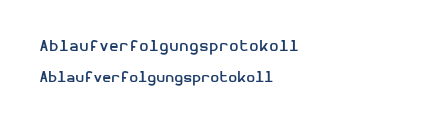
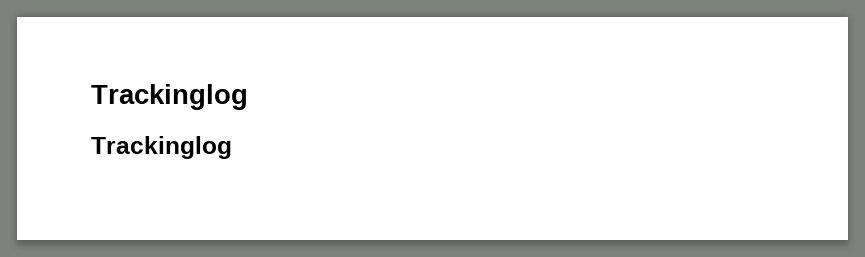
[39,40,299,55] [39,71,273,86] Ablaufverfolgungsprotokoll // Ablaufverfolgungsprotokoll -> [91,84,248,110] [91,136,232,159] Trackinglog // Trackinglog

